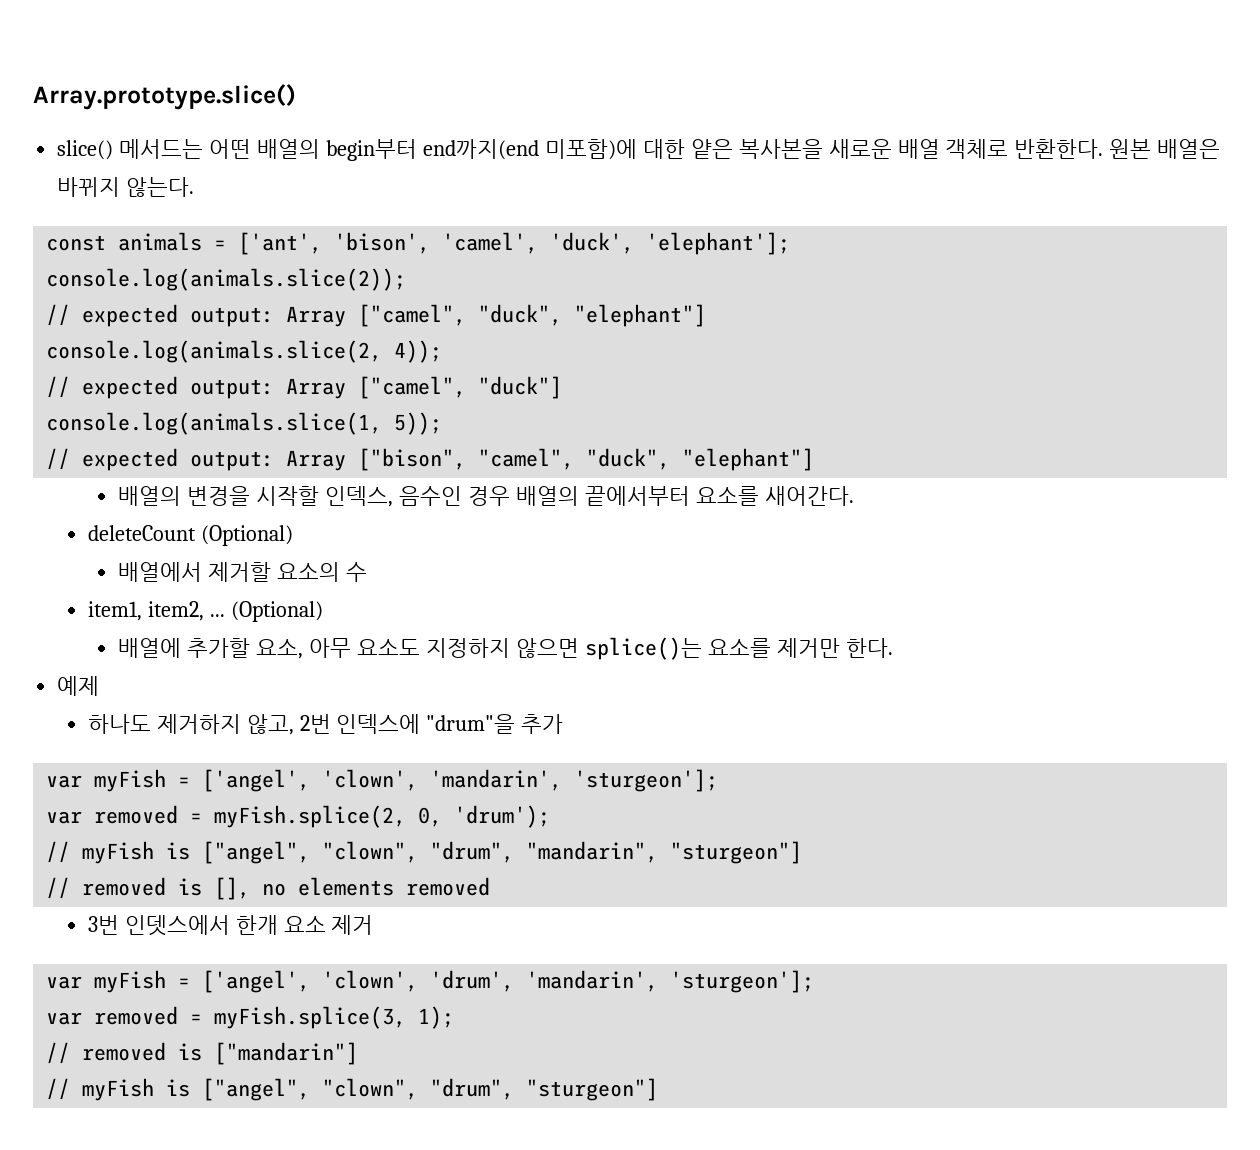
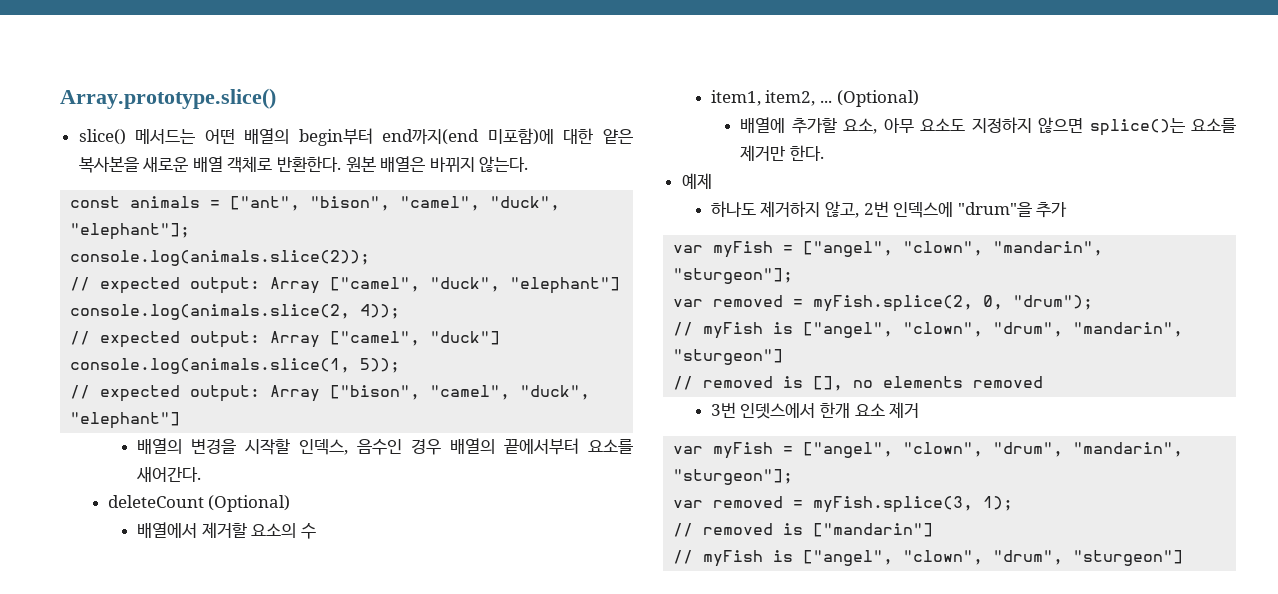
[238,232,791,255] ['ant', 'bison', 'camel', 'duck', 'elephant']; -> [230,196,561,211] [70,223,191,240] ["ant", "bison", "camel", "duck", "elephant"];
[202,769,719,792] ['angel', 'clown', 'mandarin', 'sturgeon']; -> [803,241,1104,257] [673,268,794,284] ["angel", "clown", "mandarin", "sturgeon"];
[454,805,551,828] 'drum'); -> [1013,295,1094,310] "drum");
[202,970,815,993] ['angel', 'clown', 'drum', 'mandarin', 'sturgeon']; -> [803,442,1184,458] [673,469,794,485] ["angel", "clown", "drum", "mandarin", "sturgeon"];

